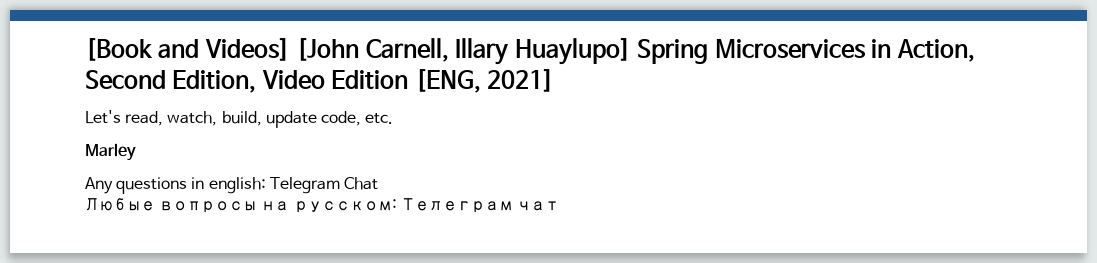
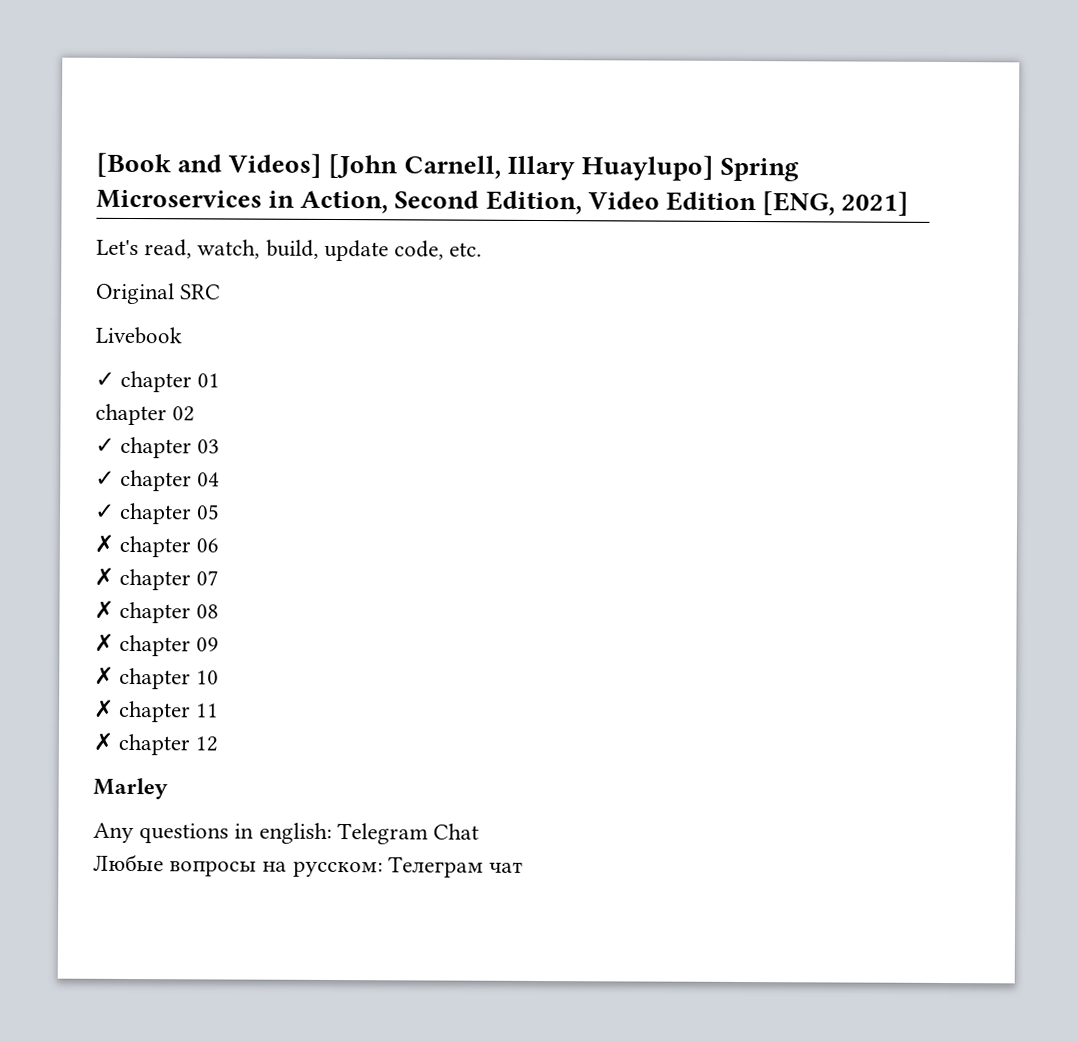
(394, 118) none -> [96,282,222,305] [95,326,182,345] [95,370,221,393] [95,403,196,426] [95,436,221,459] [95,469,221,492] [95,502,221,525] [94,534,220,558] [94,567,220,591] [94,600,220,624] [94,633,220,657] [94,666,220,690] [94,699,220,723] [93,732,219,756] // Original SRC // Livebook // ✓ chapter 01 // chapter 02 // ✓ chapter 03 // ✓ chapter 04 // ✓ chapter 05 // ✗ chapter 06 // ✗ chapter 07 // ✗ chapter 08 // ✗ chapter 09 // ✗ chapter 10 // ✗ chapter 11 // ✗ chapter 12

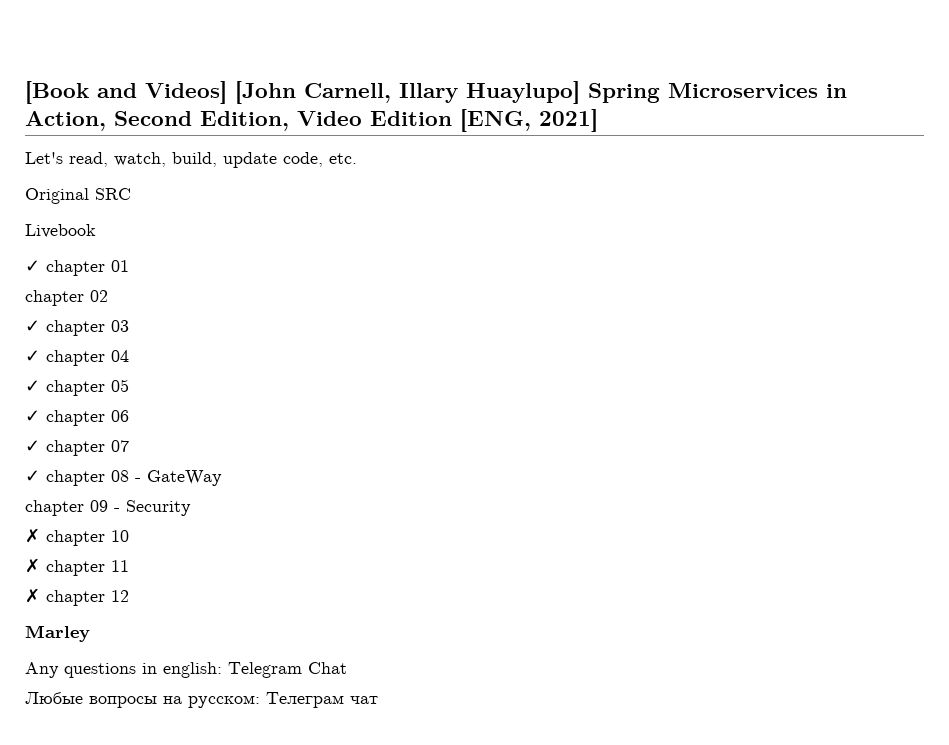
[94,534,114,553] ✗ -> [25,410,40,422] ✓
[94,567,114,586] ✗ -> [25,440,40,452] ✓
[94,600,114,619] ✗ -> [25,470,40,482] ✓
[94,633,114,652] // ✗ -> [135,470,222,486] - GateWay //
(220, 644) none -> [114,500,191,516] - Security

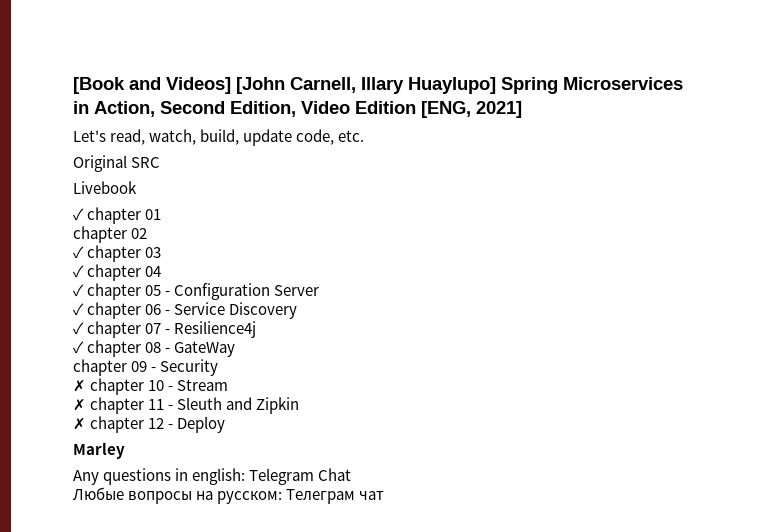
(129, 385) none -> [165,283,320,300] - Configuration Server
(129, 416) none -> [165,302,298,319] - Service Discovery
(129, 446) none -> [165,321,257,338] - Resilience4j
(129, 536) none -> [168,379,229,391] - Stream
(129, 566) none -> [168,397,300,414] - Sleuth and Zipkin
(129, 596) none -> [168,416,226,433] - Deploy

